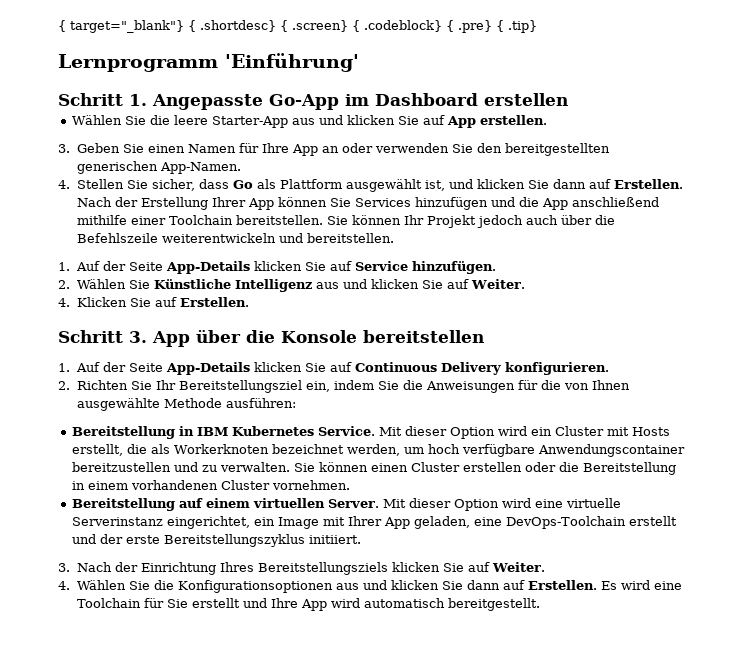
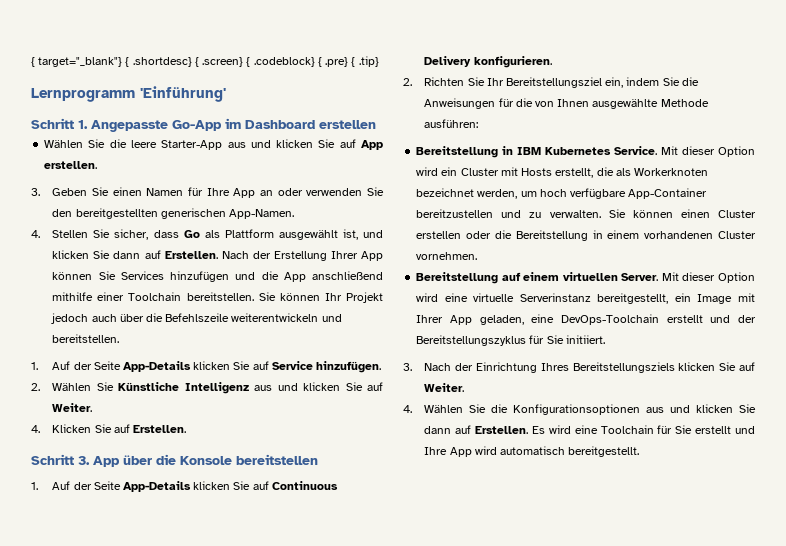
[538,444,686,457] Anwendungscontainer -> [628,188,708,199] App-Container
[167,516,251,529] eingerichtet, -> [597,293,669,304] bereitgestellt,
[126,534,306,547] erste Bereitstellungszyklus -> [416,335,564,346] Bereitstellungszyklus für Sie

